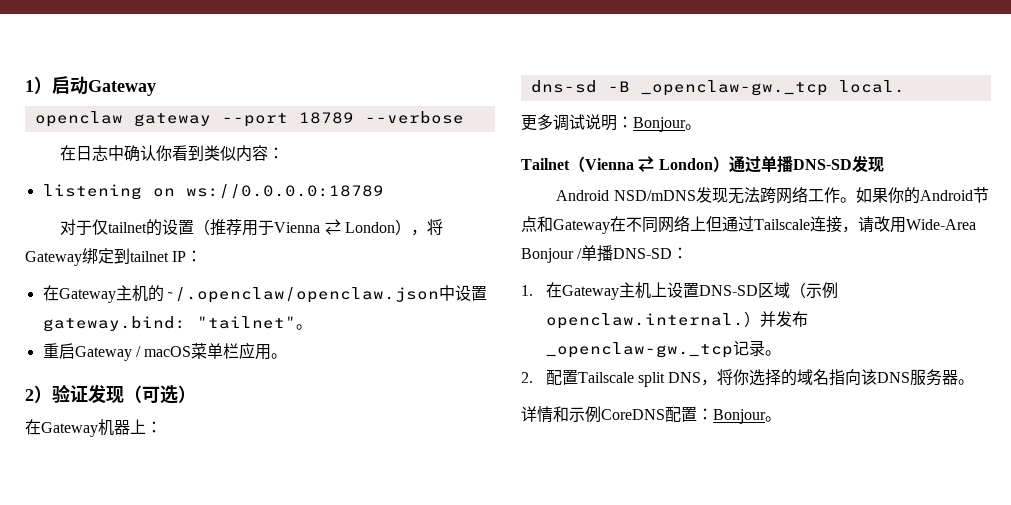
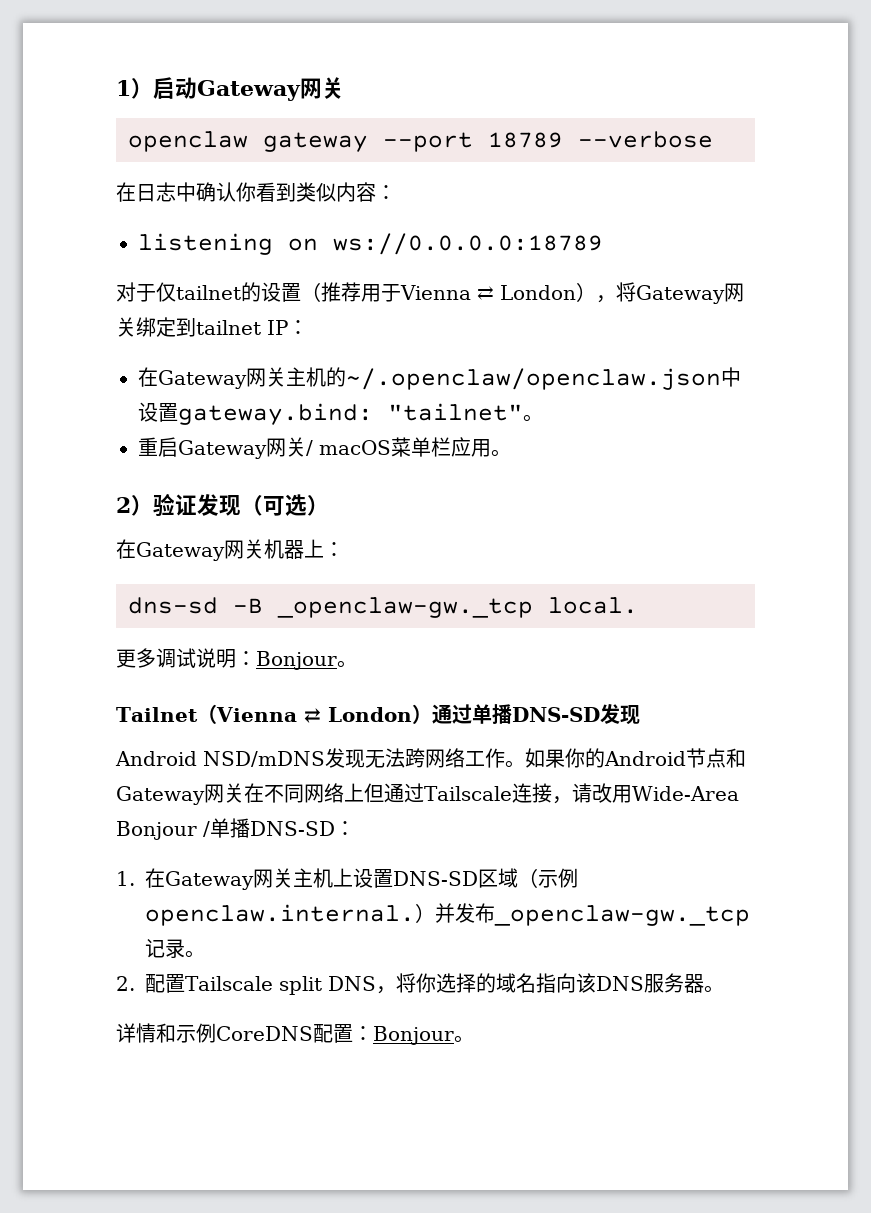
(156, 88) none -> [300,77,344,99] 网关
(82, 258) none -> [724,283,744,302] [116,317,136,337] 网关
(116, 295) none -> [246,367,286,387] 网关
(132, 353) none -> [266,437,306,457] 网关
(98, 429) none -> [224,539,264,559] 网关
(610, 226) none -> [204,783,244,803] 网关
(619, 292) none -> [253,868,293,888] 网关

